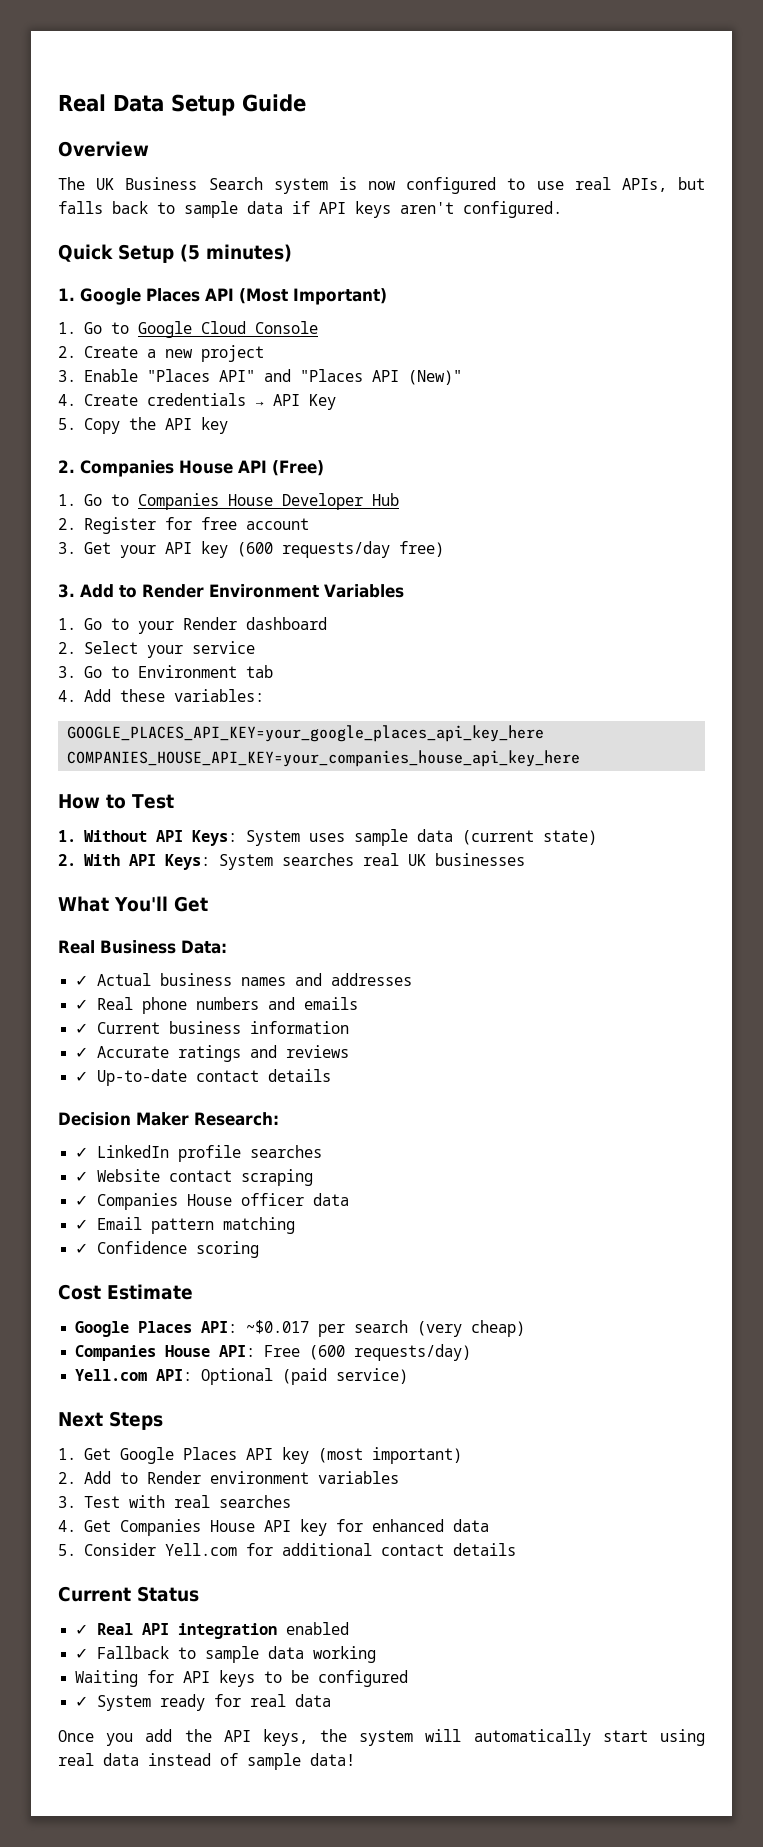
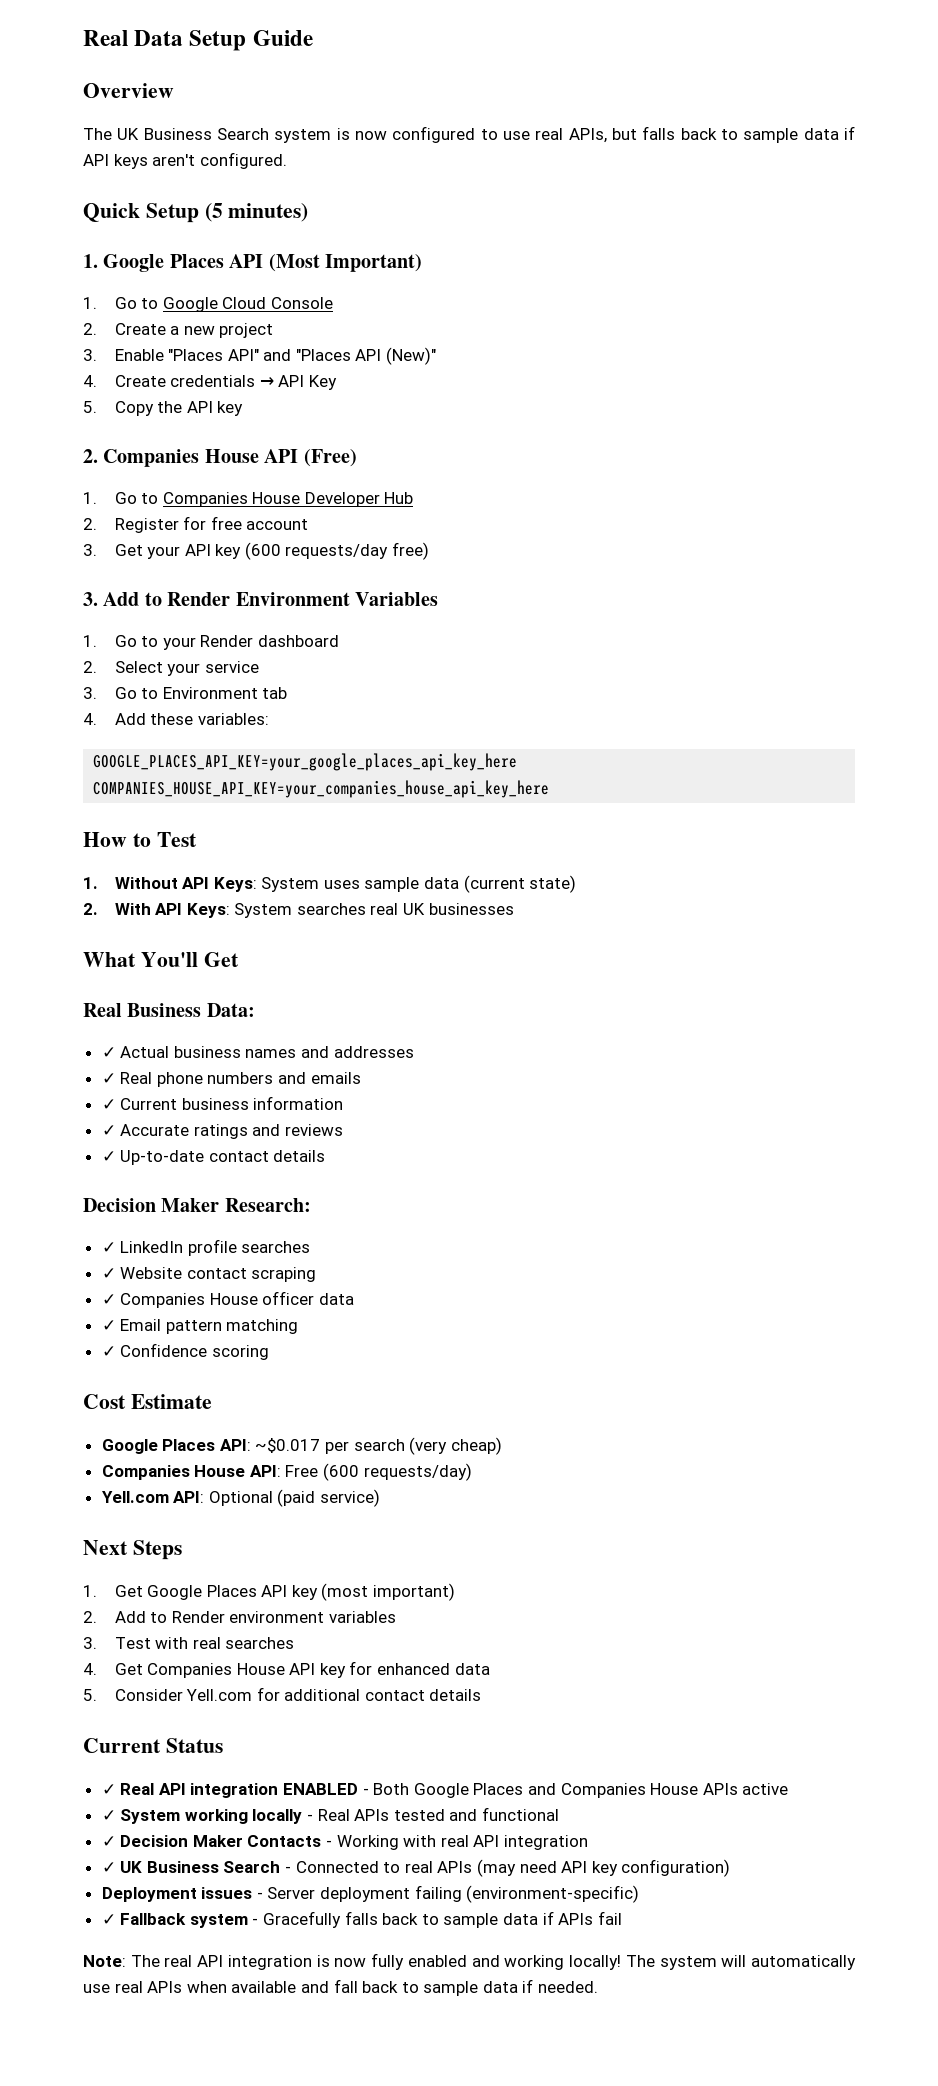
[286,1622,350,1635] [75,1646,377,1663] [75,1670,409,1687] [75,1694,332,1711] [58,1729,705,1746] [58,1753,355,1770] enabled // ✓ Fallback to sample data working // Waiting for API keys to be configured // ✓ System ready for real data // Once you add the API keys, the system will automatically start using real data instead of sample data! -> [283,1783,789,1798] [101,1807,560,1824] [101,1835,589,1850] [101,1859,731,1877] [101,1885,640,1903] [101,1911,622,1928] [83,1953,857,1970] [83,1979,599,1996] ENABLED - Both Google Places and Companies House APIs active // ✓ System working locally - Real APIs tested and functional // ✓ Decision Maker Contacts - Working with real API integration // ✓ UK Business Search - Connected to real APIs (may need API key configuration) // Deployment issues - Server deployment failing (environment-specific) // ✓ Fallback system - Gracefully falls back to sample data if APIs fail // Note: The real API integration is now fully enabled and working locally! The system will automatically use real APIs when available and fall back to sample data if needed.

